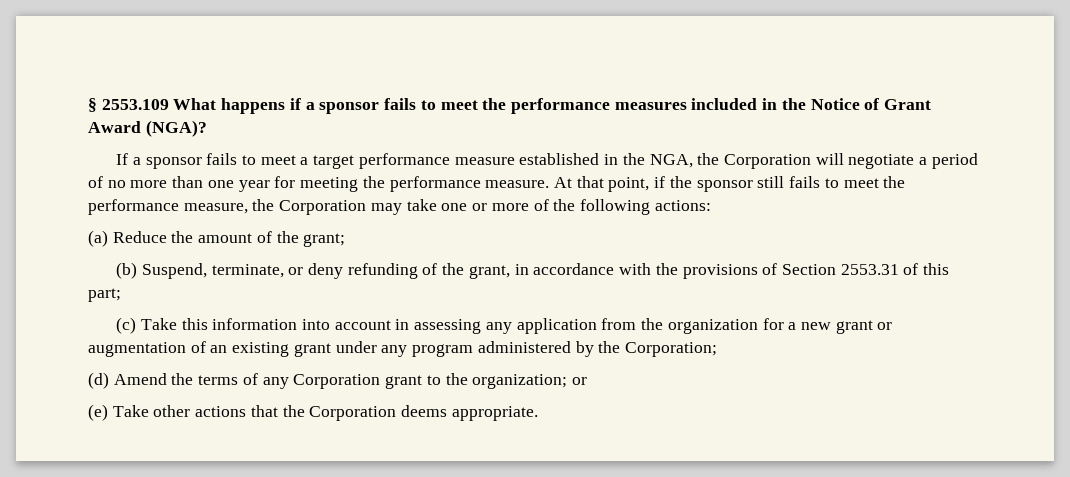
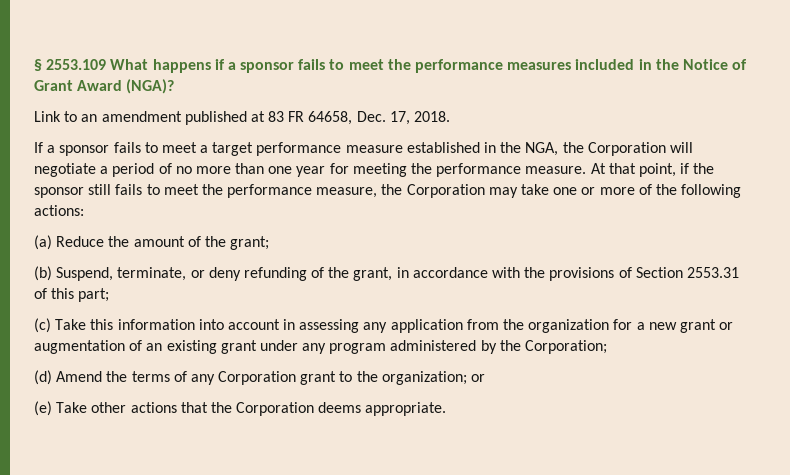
(207, 128) none -> [34,111,451,125] // Link to an amendment published at 83 FR 64658, Dec. 17, 2018.

